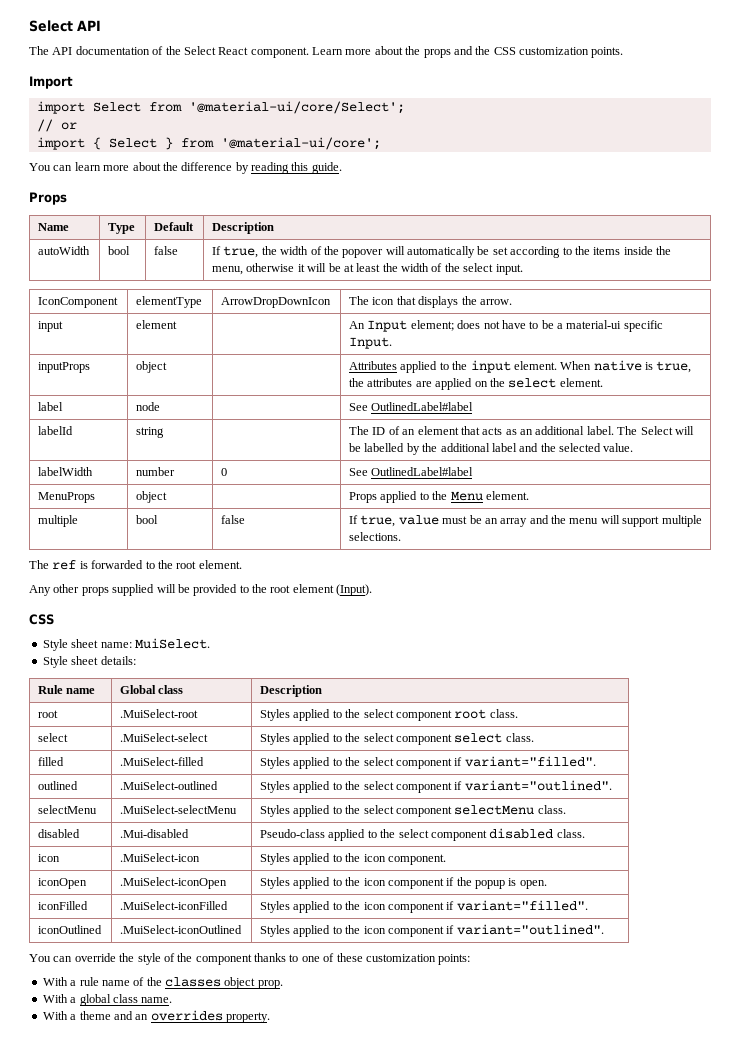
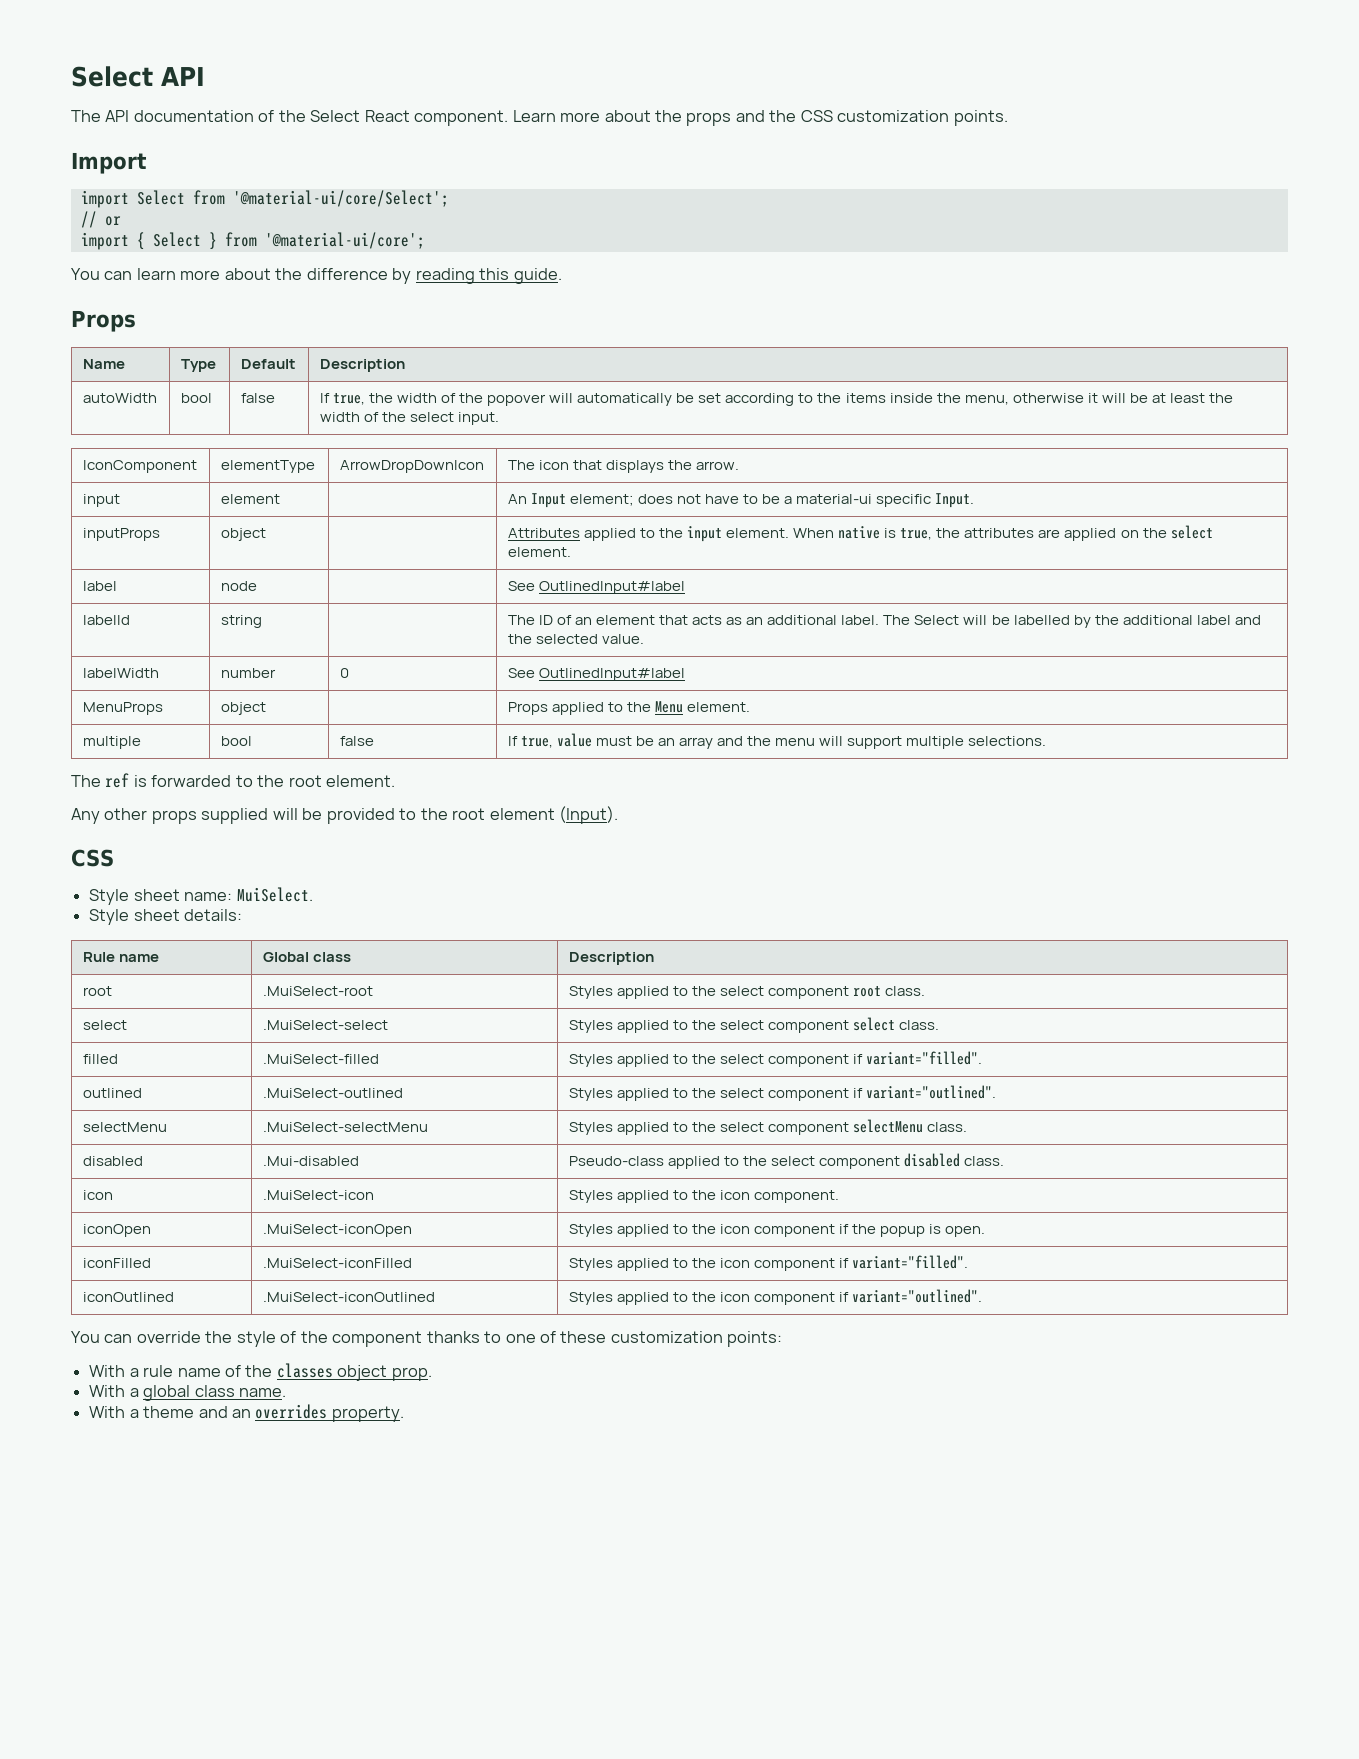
[371,402,474,411] OutlinedLabel#label -> [538,581,685,594] OutlinedInput#label
[371,467,474,476] OutlinedLabel#label -> [538,668,685,681] OutlinedInput#label

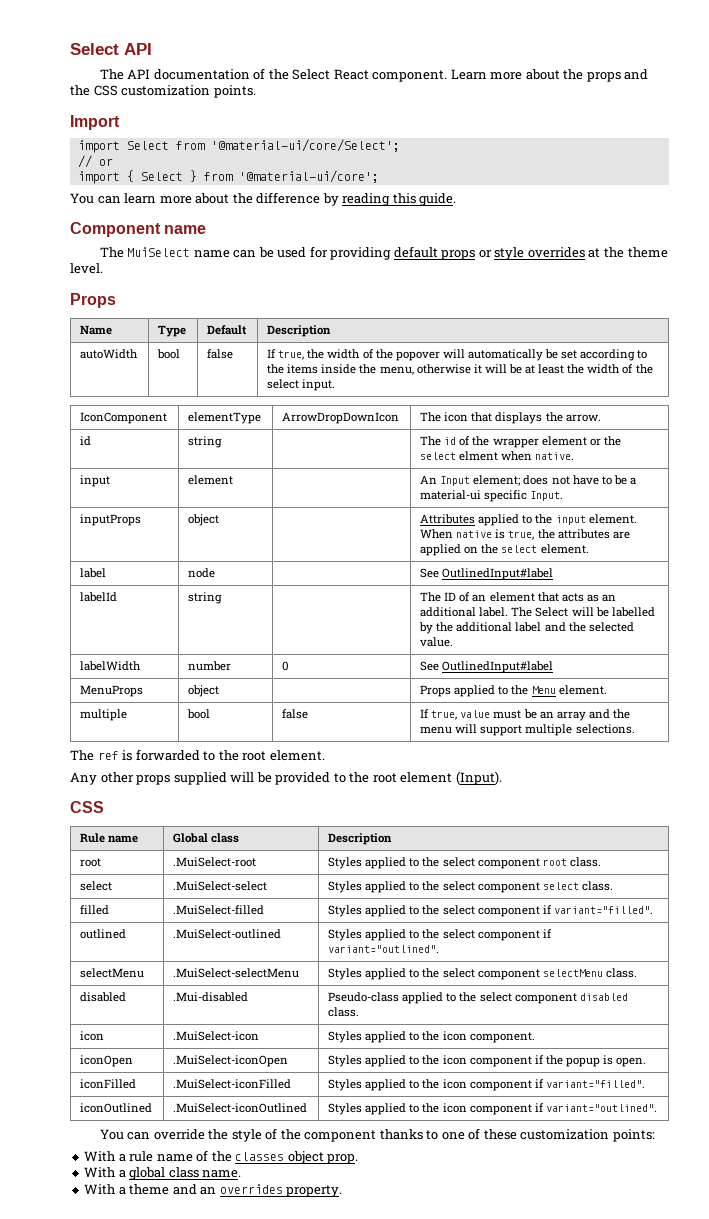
(562, 276) none -> [70,222,207,237] [99,246,668,260] [70,263,103,274] // Component name // The MuiSelect name can be used for providing default props or style overrides at the theme level.
(740, 465) none -> [80,436,92,446] [188,436,223,448] [420,436,621,448] [420,451,575,461] // id | string | | The id of the wrapper element or the select elment when native.
[89,887,313,905] [89,909,243,925] // Style sheet name: MuiSelect. // Style sheet details: -> (104, 807) none

